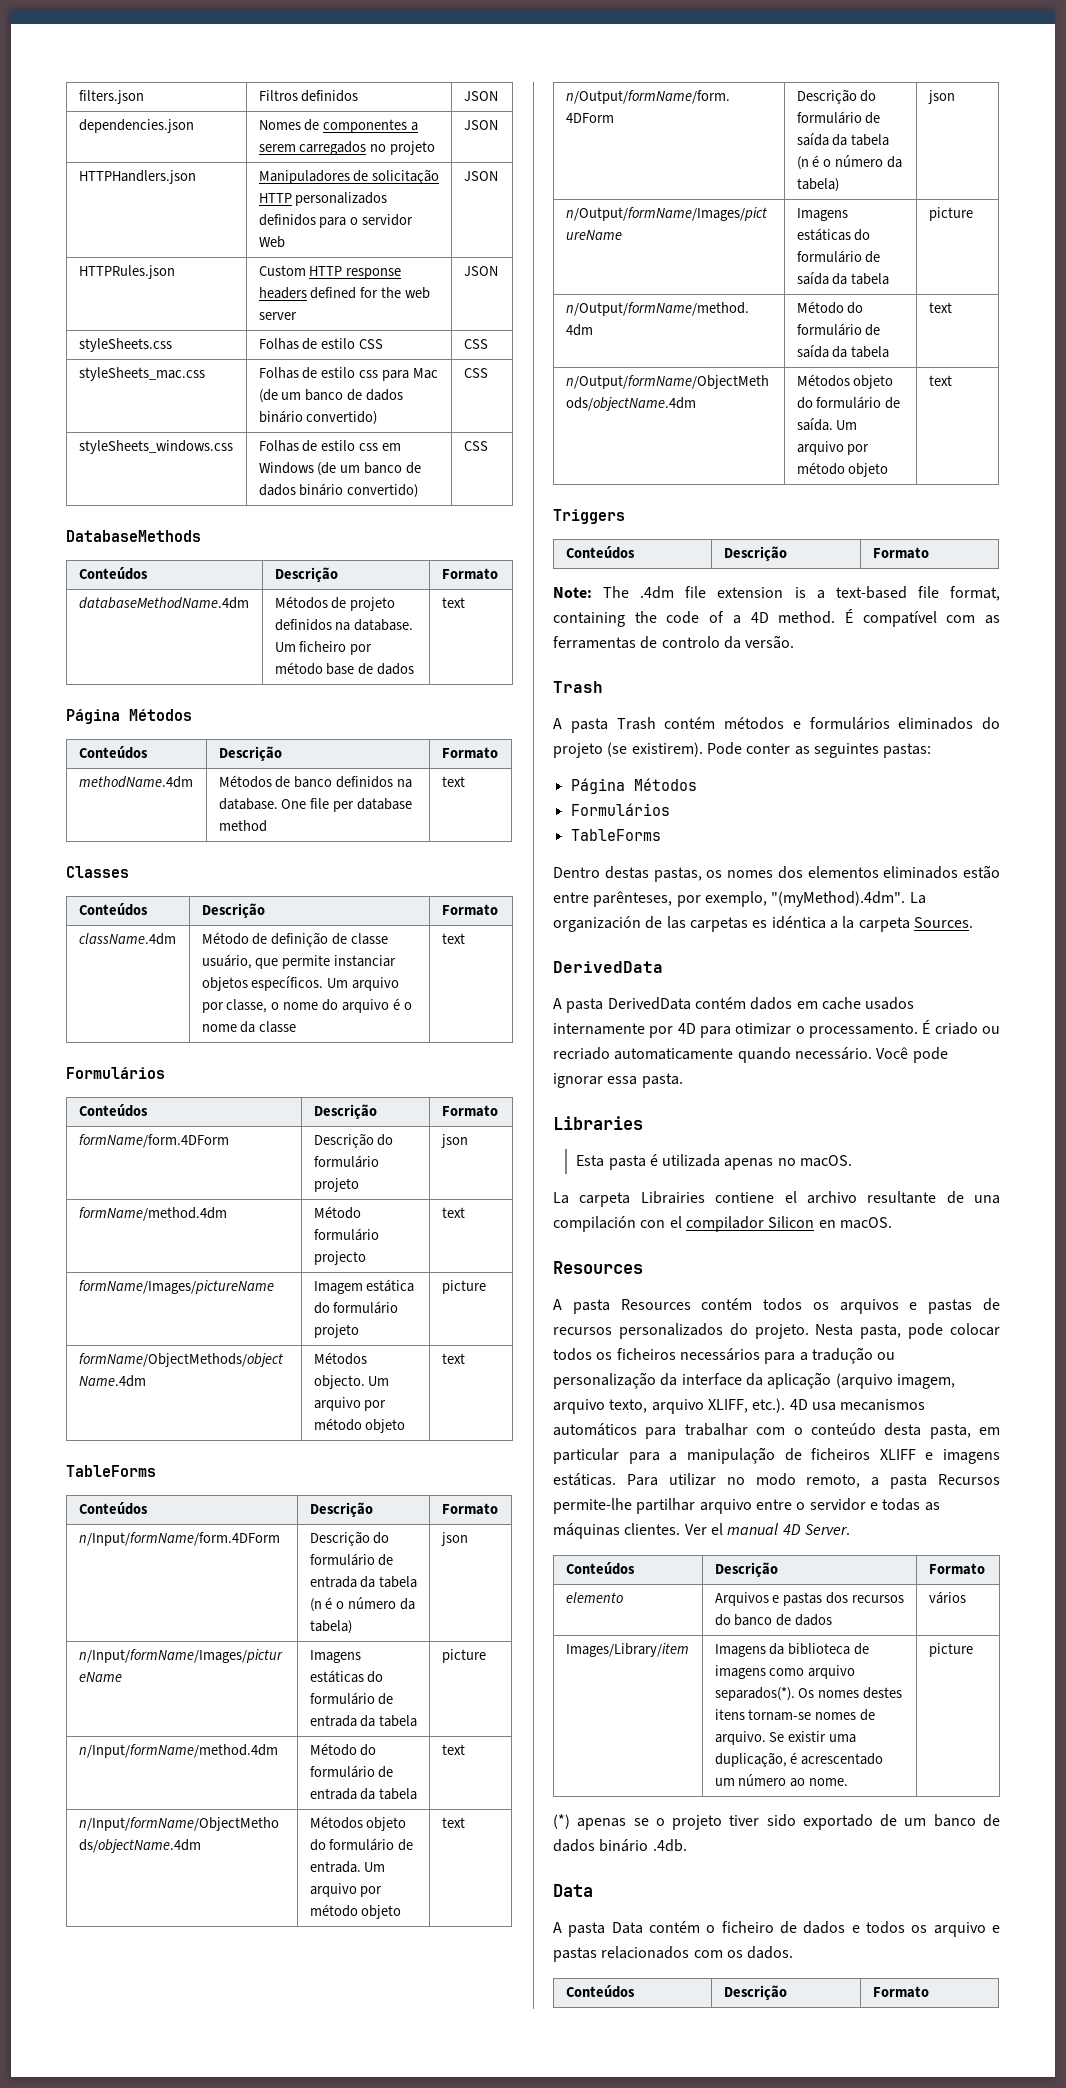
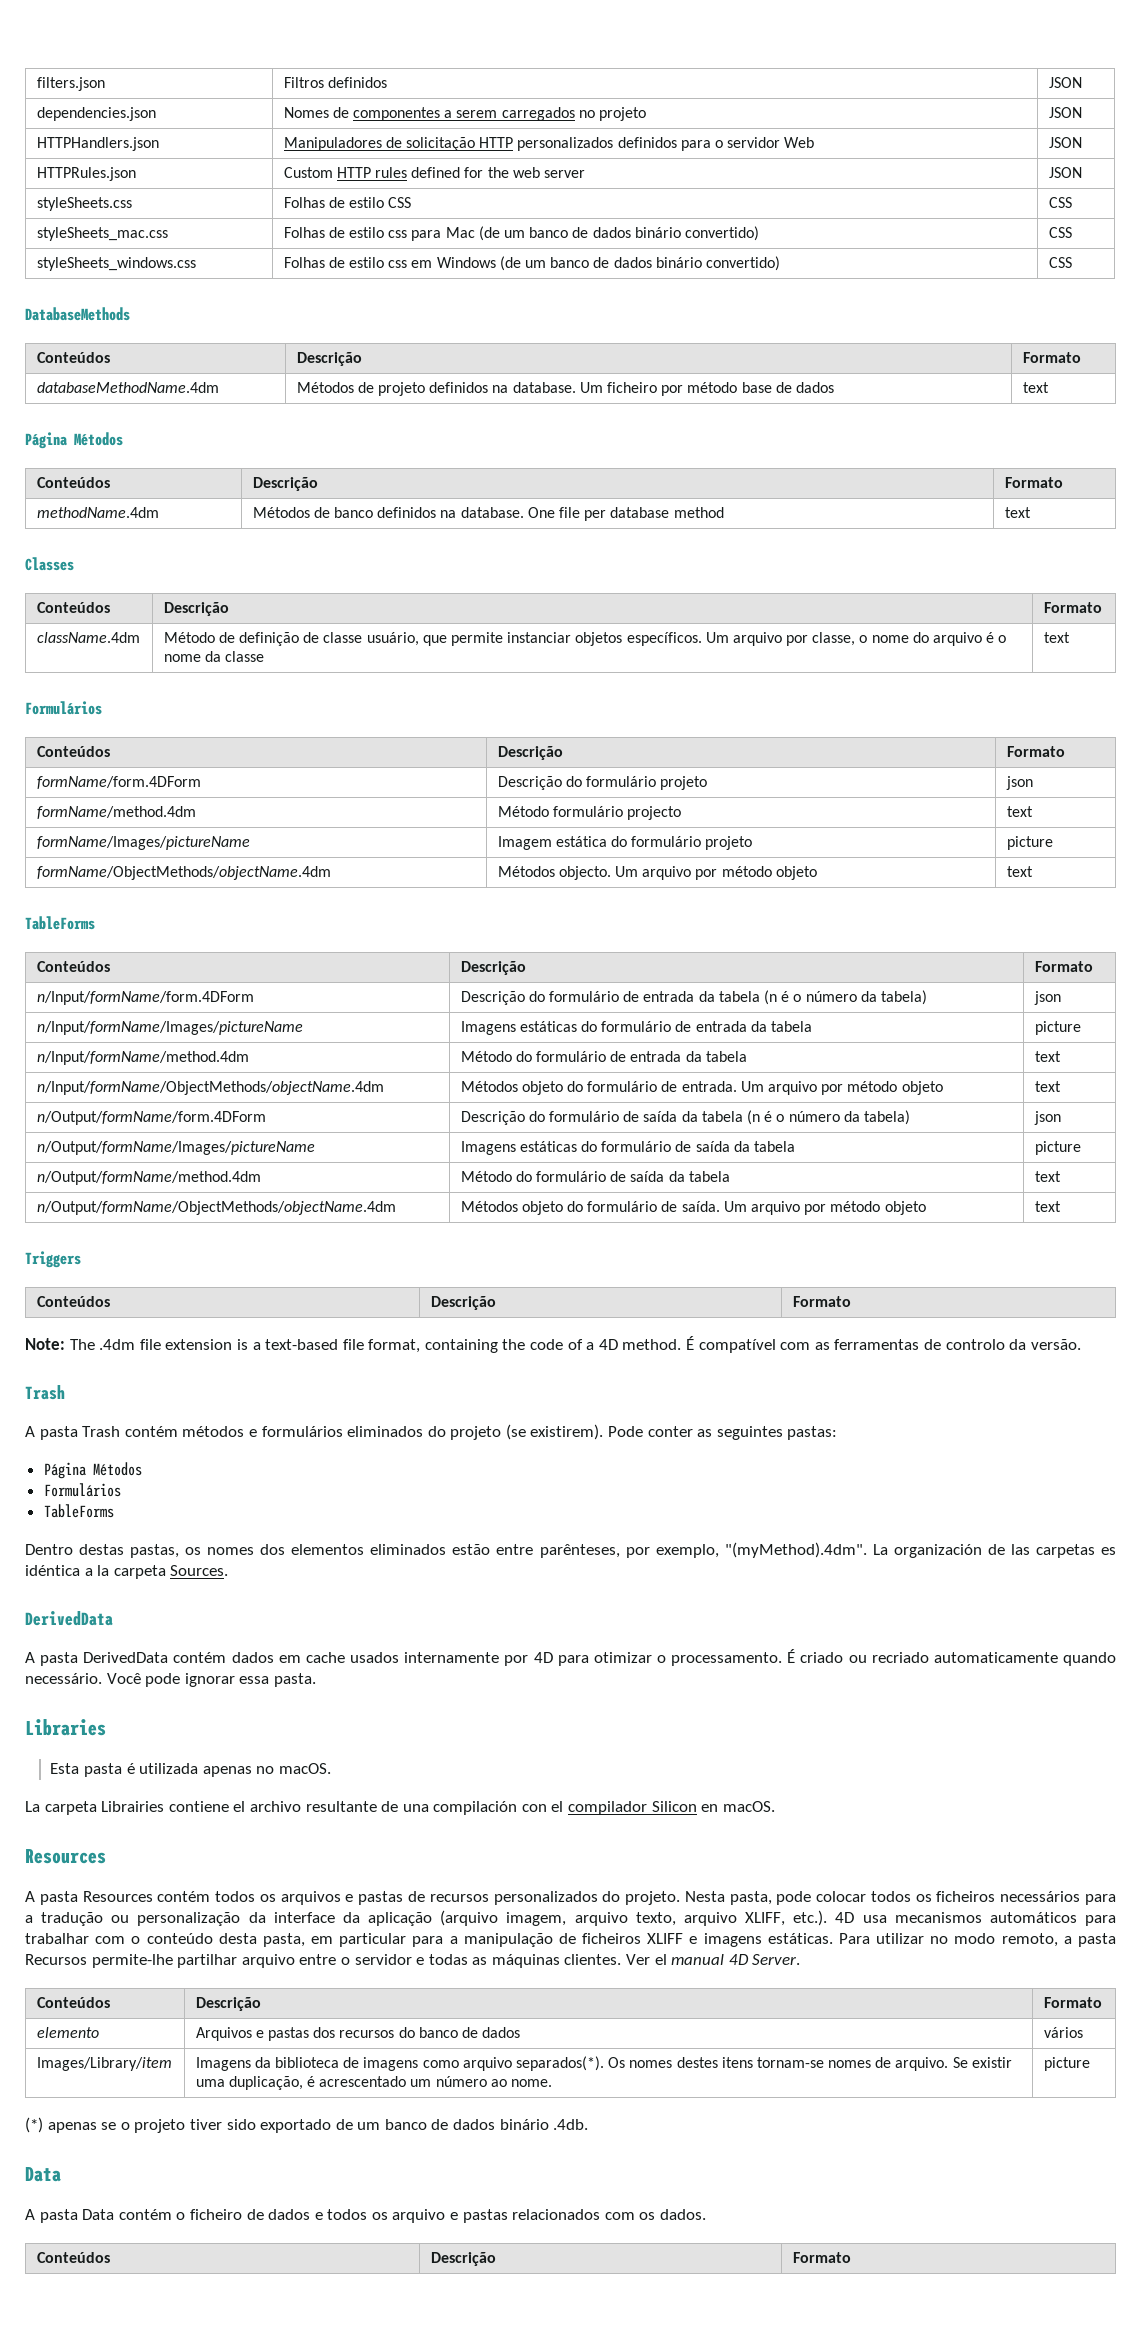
[346,268,402,279] [258,287,307,299] response headers -> [375,167,408,178] rules

